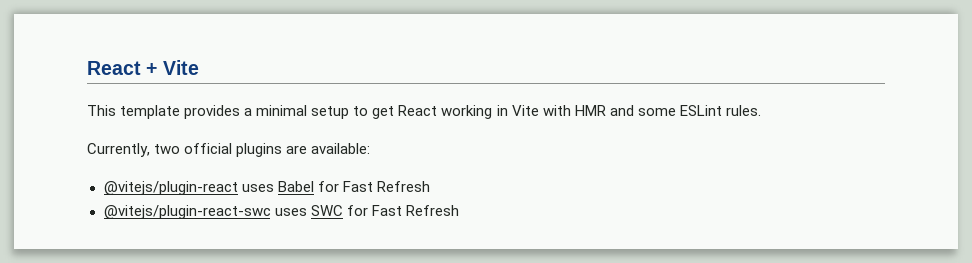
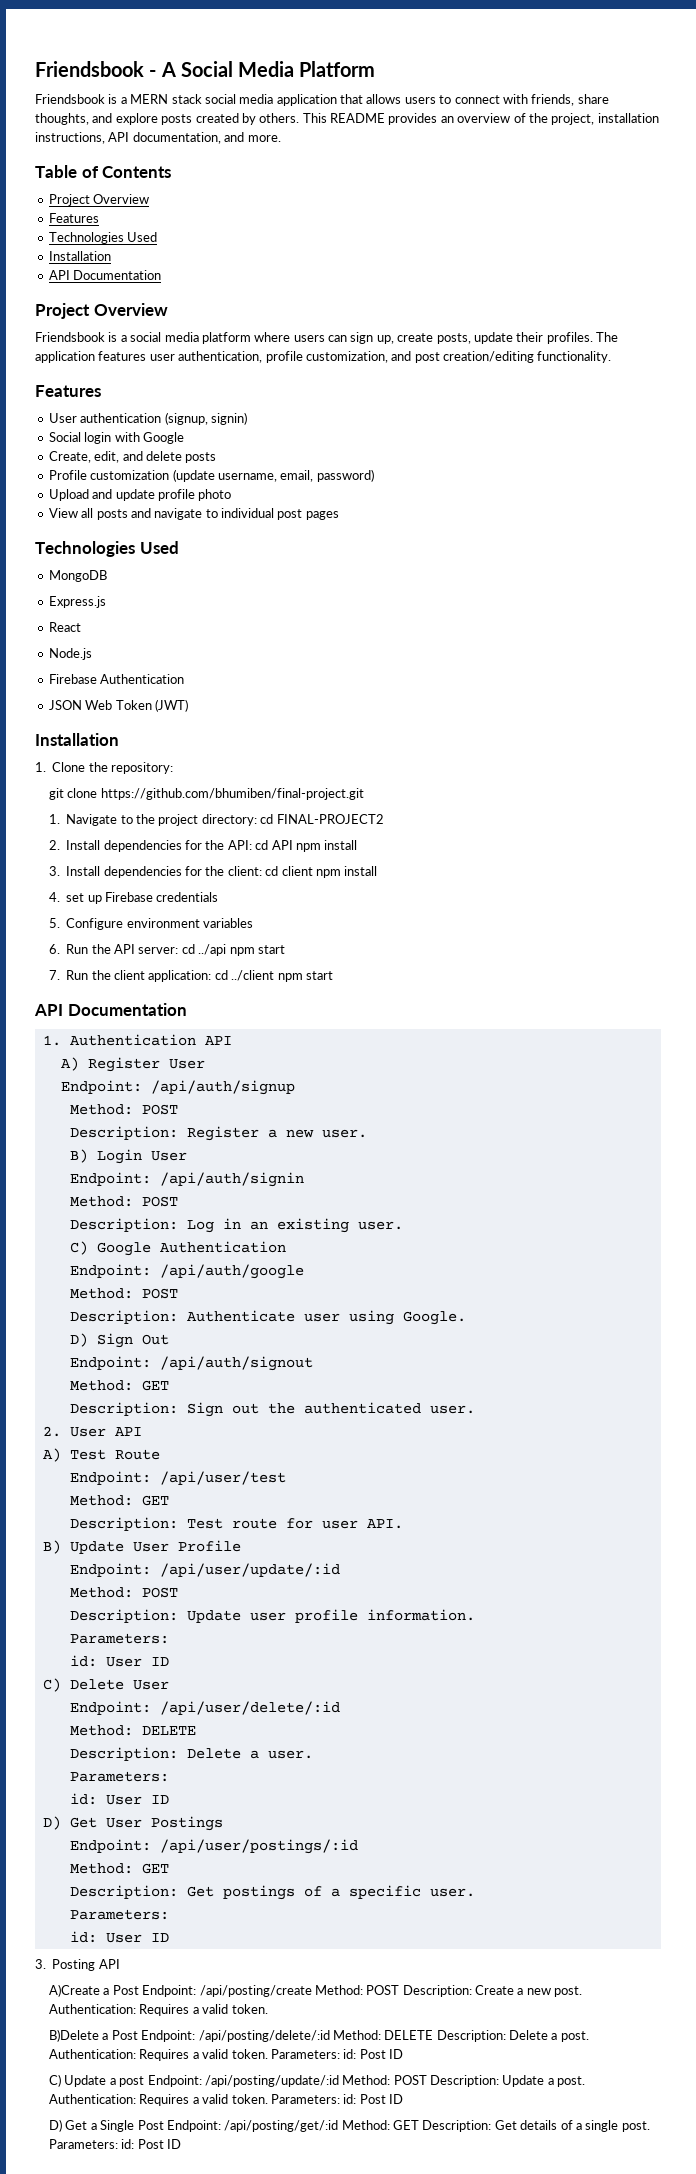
[87,60,199,75] [87,105,761,119] [87,143,371,157] [103,181,430,195] [103,205,459,219] React + Vite // This template provides a minimal setup to get React working in Vite with HMR and some ESLint rules. // Currently, two official plugins are available: // @vitejs/plugin-react uses Babel for Fast Refresh // @vitejs/plugin-react-swc uses SWC for Fast Refresh -> [35,61,376,77] [35,94,609,106] [35,113,659,125] [35,132,281,144] [35,165,172,178] [48,194,150,206] [48,213,99,223] [48,232,158,244] [48,251,111,261] [48,270,162,280] [35,303,168,319] [35,332,618,344] [35,351,612,363] [35,385,101,397] [48,412,247,425] [48,432,184,444] [48,451,217,463] [48,469,374,482] [48,489,232,501] [48,508,339,520] [35,541,179,557] [48,570,107,582] [48,596,106,608] [48,622,81,632] [48,648,92,660] [48,674,185,684] [48,699,188,712] [35,733,119,746] [35,762,173,774] [49,788,364,800] [49,814,384,826] [49,840,358,852] [49,866,378,878] [49,892,219,904] [49,918,254,930] [49,944,285,956] [49,970,333,982] [34,1003,187,1016] [42,1034,232,1046] [60,1057,205,1072] [60,1080,295,1095] [69,1104,178,1115] [69,1126,367,1141] [69,1149,187,1164] [69,1172,304,1187] [69,1196,178,1207] [69,1218,403,1233] [69,1241,286,1256] [69,1264,304,1279] [69,1288,178,1299] [69,1310,466,1325] [69,1333,169,1348] [69,1356,313,1371] [69,1380,169,1391] [69,1402,475,1417] [42,1426,142,1437] [42,1448,160,1462] [69,1471,286,1485] [69,1495,169,1506] [69,1517,403,1531] [42,1540,241,1554] [69,1563,340,1577] [69,1587,178,1598] [69,1609,475,1623] [69,1633,169,1644] [69,1655,169,1667] [42,1678,169,1692] [69,1701,340,1715] [69,1725,196,1736] [69,1747,313,1761] [69,1771,169,1782] [69,1793,169,1805] [42,1816,223,1831] [69,1839,358,1854] [69,1863,169,1874] [69,1885,475,1900] [69,1909,169,1920] [69,1931,169,1943] [35,1959,120,1971] [49,1984,583,1997] [49,2004,268,2016] [49,2029,589,2042] [49,2049,404,2061] [49,2074,586,2087] [49,2094,404,2106] [49,2119,650,2132] [49,2139,182,2149] Friendsbook - A Social Media Platform // Friendsbook is a MERN stack social media application that allows users to connect with friends, share thoughts, and explore posts created by others. This README provides an overview of the project, installation instructions, API documentation, and more. // Table of Contents // Project Overview // Features // Technologies Used // Installation // API Documentation // Project Overview // Friendsbook is a social media platform where users can sign up, create posts, update their profiles. The application features user authentication, profile customization, and post creation/editing functionality. // Features // User authentication (signup, signin) // Social login with Google // Create, edit, and delete posts // Profile customization (update username, email, password) // Upload and update profile photo // View all posts and navigate to individual post pages // Technologies Used // MongoDB // Express.js // React // Node.js // Firebase Authentication // JSON Web Token (JWT) // Installation // 1. Clone the repository: // git clone https://github.com/bhumiben/final-project.git // 1. Navigate to the project directory: cd FINAL-PROJECT2 // 2. Install dependencies for the API: cd API npm install // 3. Install dependencies for the client: cd client npm install // 4. set up Firebase credentials // 5. Configure environment variables // 6. Run the API server: cd ../api npm start // 7. Run the client application: cd ../client npm start // API Documentation // 1. Authentication API // A) Register User // Endpoint: /api/auth/signup // Method: POST // Description: Register a new user. // B) Login User // Endpoint: /api/auth/signin // Method: POST // Description: Log in an existing user. // C) Google Authentication // Endpoint: /api/auth/google // Method: POST // Description: Authenticate user using Google. // D) Sign Out // Endpoint: /api/auth/signout // Method: GET // Description: Sign out the authenticated user. // 2. User API // A) Test Route // Endpoint: /api/user/test // Method: GET // Description: Test route for user API. // B) Update User Profile // Endpoint: /api/user/update/:id // Method: POST // Description: Update user profile information. // Parameters: // id: User ID // C) Delete User // Endpoint: /api/user/delete/:id // Method: DELETE // Description: Delete a user. // Parameters: // id: User ID // D) Get User Postings // Endpoint: /api/user/postings/:id // Method: GET // Description: Get postings of a specific user. // Parameters: // id: User ID // 3. Posting API // A)Create a Post Endpoint: /api/posting/create Method: POST Description: Create a new post. Authentication: Requires a valid token. // B)Delete a Post Endpoint: /api/posting/delete/:id Method: DELETE Description: Delete a post. Authentication: Requires a valid token. Parameters: id: Post ID // C) Update a post Endpoint: /api/posting/update/:id Method: POST Description: Update a post. Authentication: Requires a valid token. Parameters: id: Post ID // D) Get a Single Post Endpoint: /api/posting/get/:id Method: GET Description: Get details of a single post. Parameters: id: Post ID

